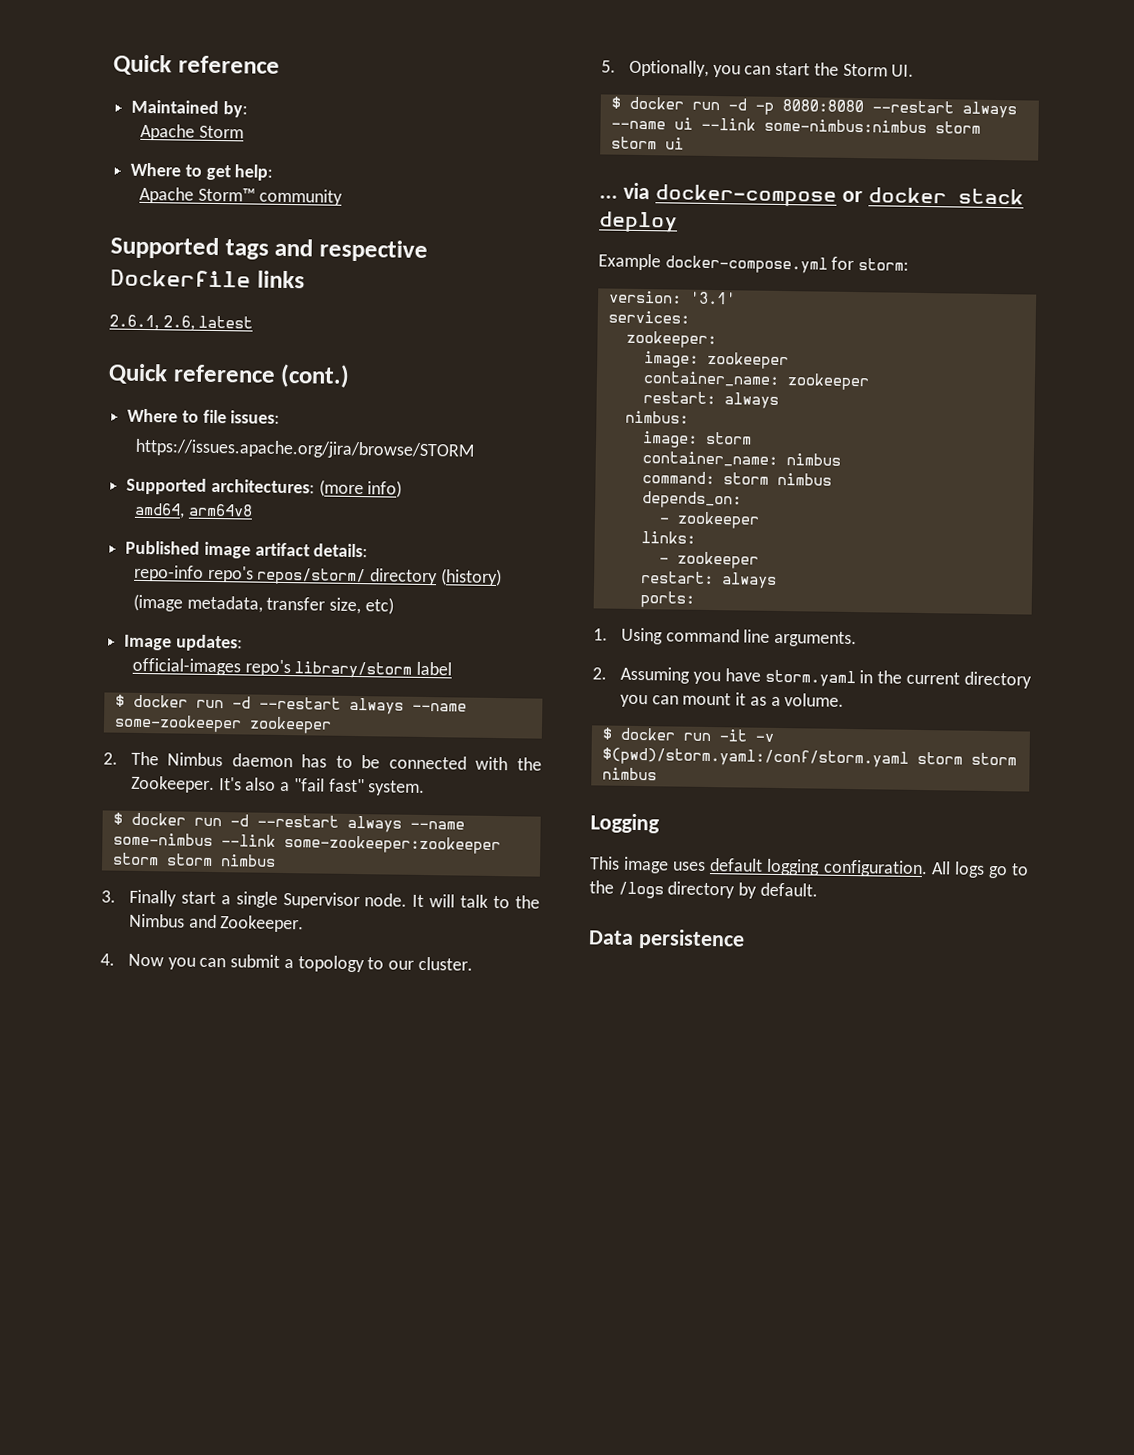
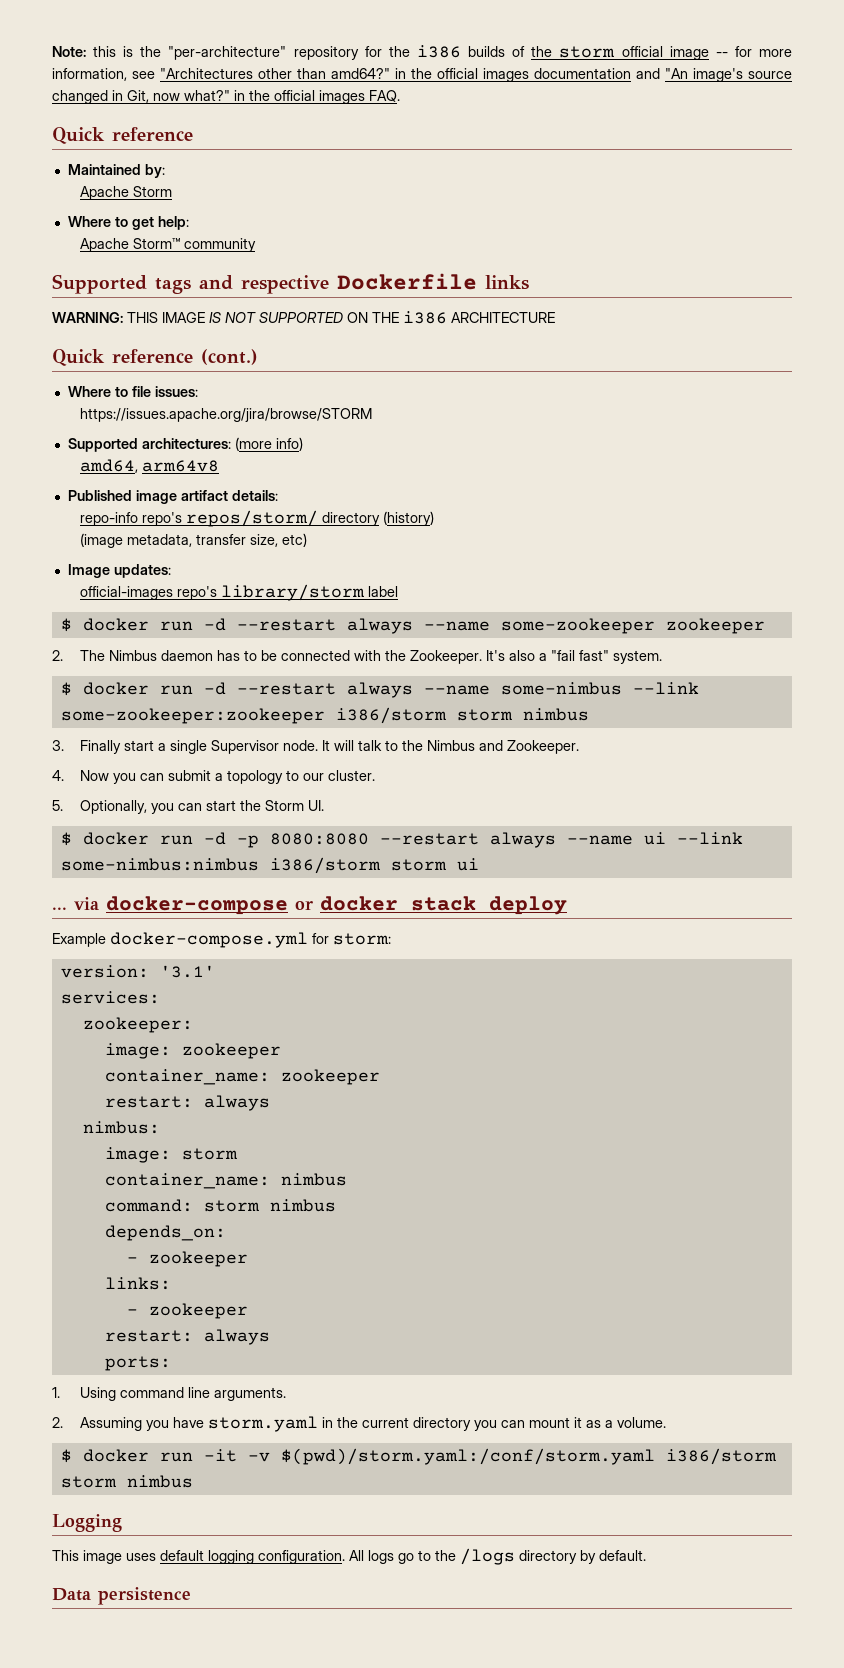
(113, 65) none -> [52,45,793,60] [52,68,792,82] [52,90,400,104] Note: this is the "per-architecture" repository for the i386 builds of the storm official image -- for more information, see "Architectures other than amd64?" in the official images documentation and "An image's source changed in Git, now what?" in the official images FAQ. //
[109,314,254,331] 2.6.1, 2.6, latest -> [52,311,555,324] WARNING: THIS IMAGE IS NOT SUPPORTED ON THE i386 ARCHITECTURE
[112,852,159,866] storm -> [335,707,447,724] i386/storm
[934,121,981,134] storm -> [269,857,381,874] i386/storm
[916,751,963,765] storm -> [665,1448,777,1465] i386/storm

